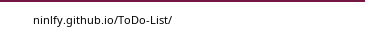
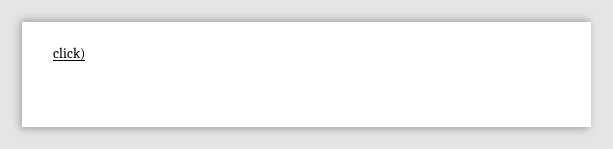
[33,16,172,27] ninlfy.github.io/ToDo-List/ -> [53,47,85,61] click)

